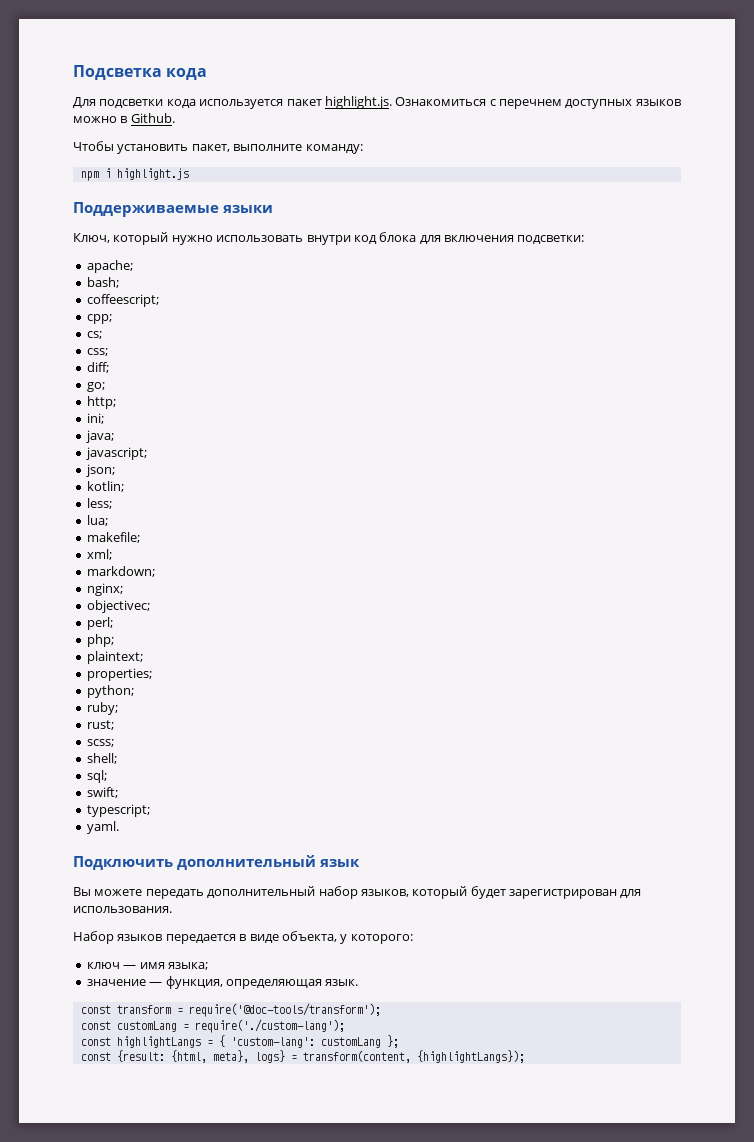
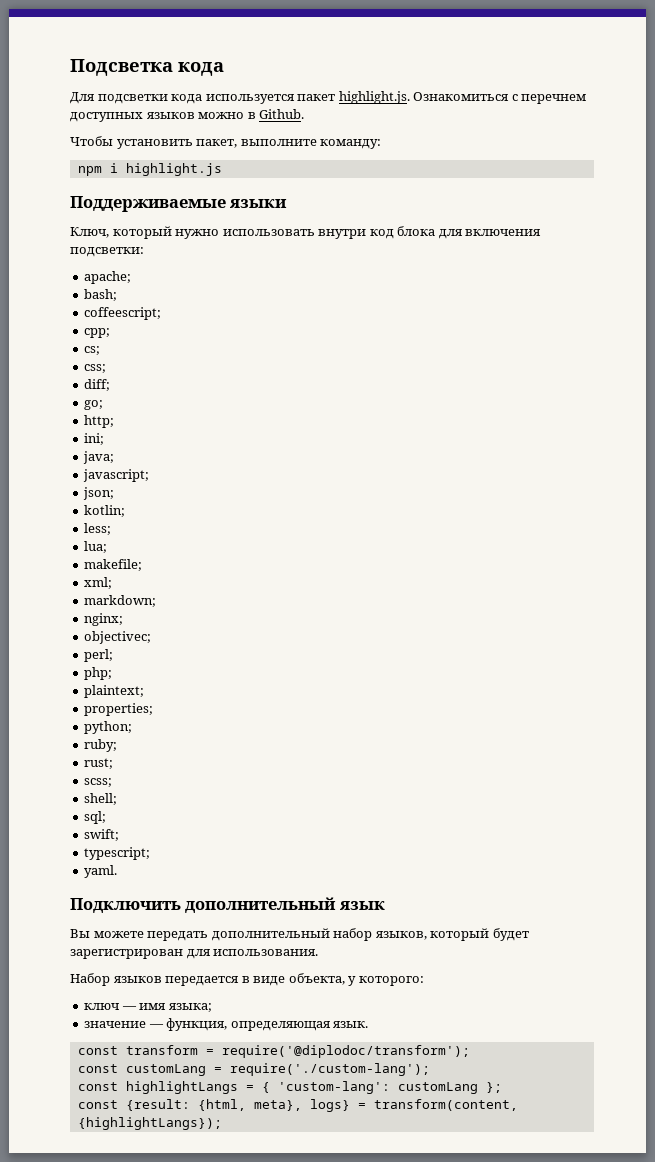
[188,1003,381,1017] require('@doc-tools/transform'); -> [221,1045,470,1058] require('@diplodoc/transform');

